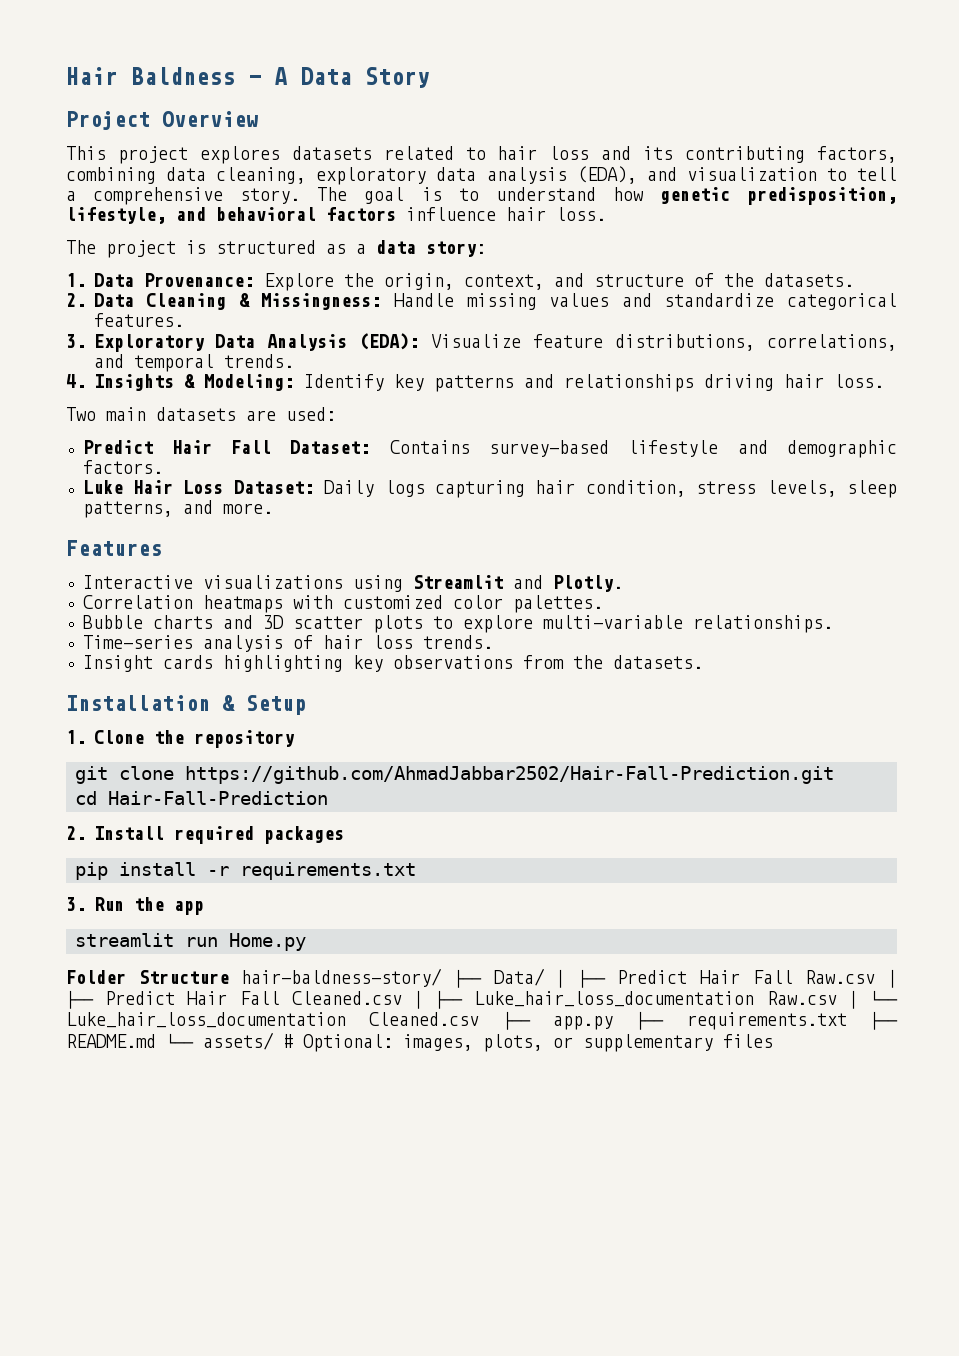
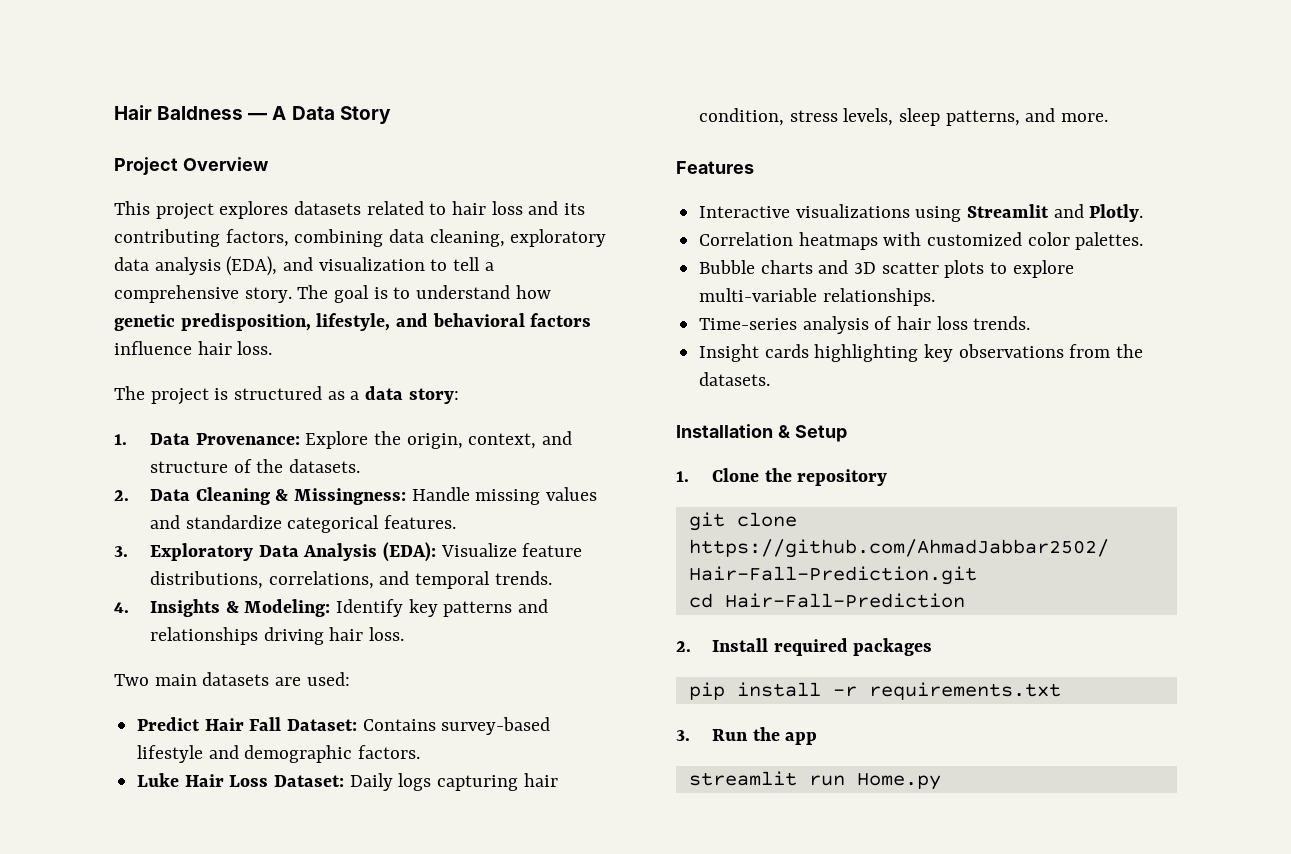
[66,968,897,988] [66,990,898,1009] [66,1011,899,1030] [66,1032,773,1052] // Folder Structure hair-baldness-story/ ├── Data/ │ ├── Predict Hair Fall Raw.csv │ ├── Predict Hair Fall Cleaned.csv │ ├── Luke_hair_loss_documentation Raw.csv │ └── Luke_hair_loss_documentation Cleaned.csv ├── app.py ├── requirements.txt ├── README.md └── assets/ # Optional: images, plots, or supplementary files -> (941, 781) none

